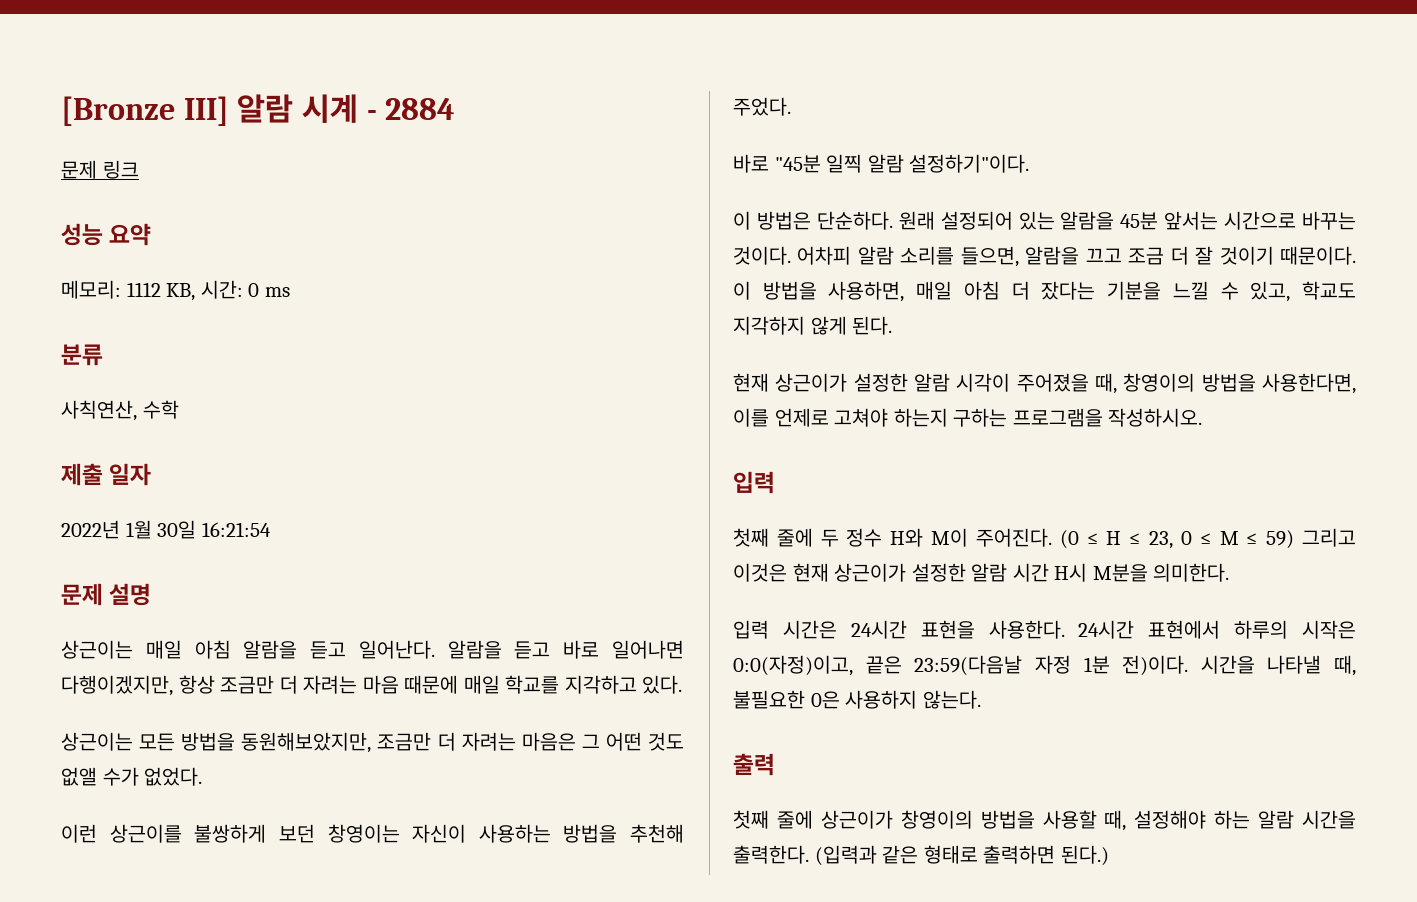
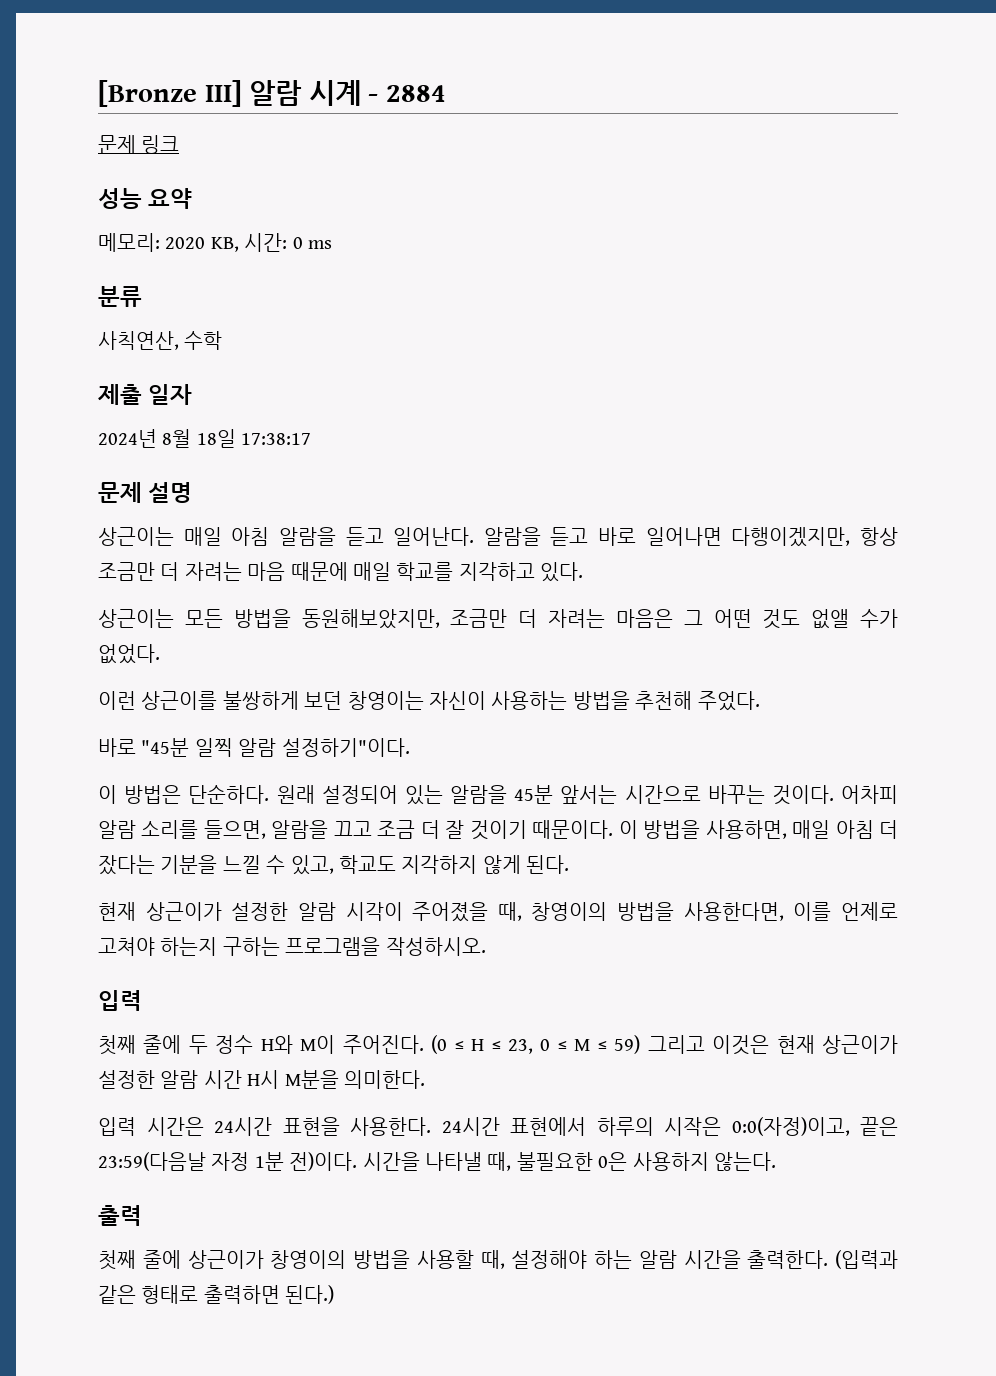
[126,282,161,297] 1112 -> [165,237,206,249] 2020
[61,520,271,539] 2022년 1월 30일 16:21:54 -> [98,429,312,448] 2024년 8월 18일 17:38:17

